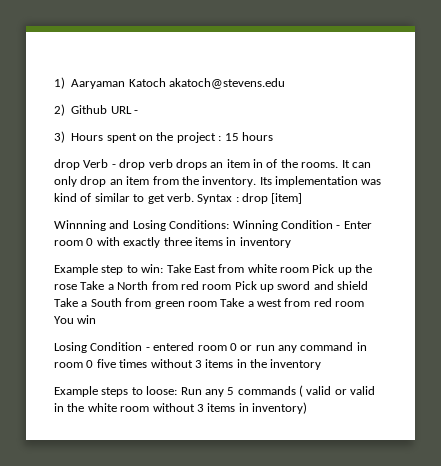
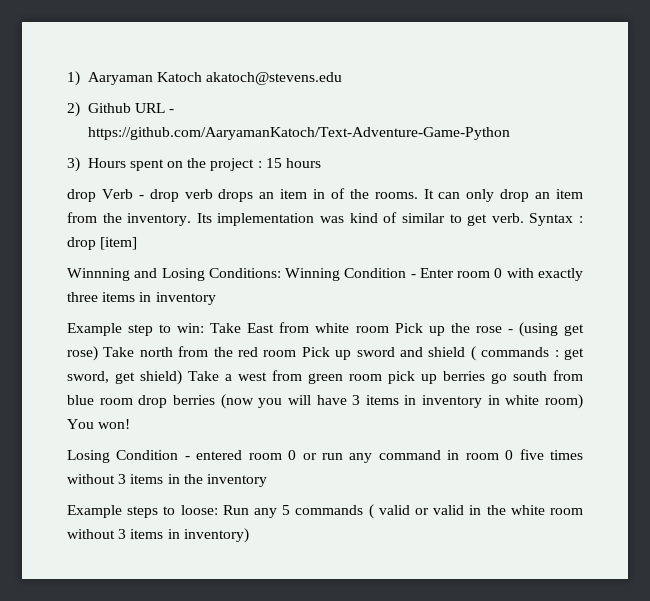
(138, 112) none -> [87,127,510,140] https://github.com/AaryamanKatoch/Text-Adventure-Game-Python
[80,281,178,290] Take a North from -> [507,322,584,337] [67,346,233,361] - (using get rose) Take north from the
[54,298,365,309] [54,315,97,324] Take a South from green room Take a west from red room You win -> [470,346,584,361] [67,370,583,385] [67,394,584,409] [67,419,131,429] ( commands : get sword, get shield) Take a west from green room pick up berries go south from blue room drop berries (now you will have 3 items in inventory in white room) You won!

